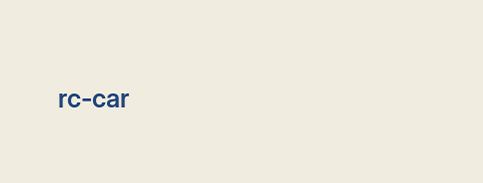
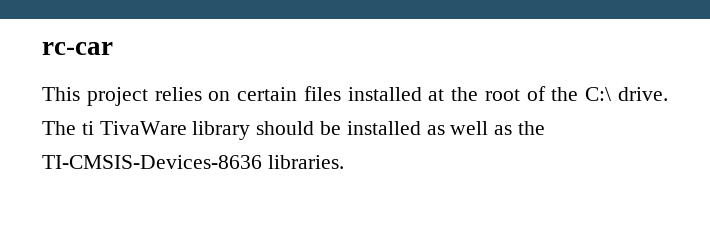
(130, 100) none -> [42,86,668,106] [42,121,546,140] [42,155,344,169] // This project relies on certain files installed at the root of the C:\ drive. The ti TivaWare library should be installed as well as the TI-CMSIS-Devices-8636 libraries.

